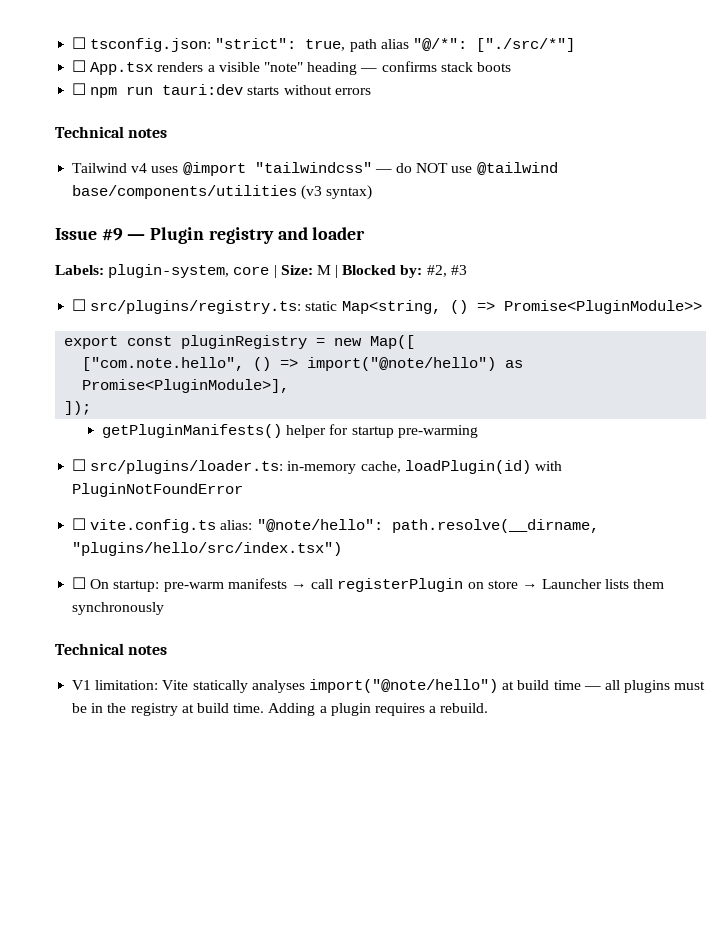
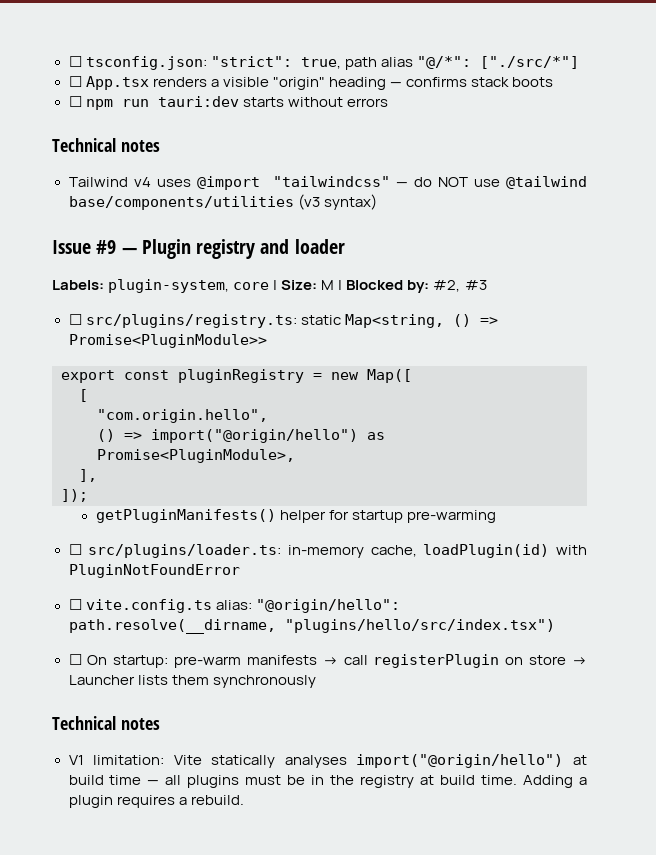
[263,62,303,72] "note" -> [272,77,325,90] "origin"
[82,357,524,371] [82,379,290,393] ["com.note.hello", () => import("@note/hello") as Promise<PluginModule>], -> [79,389,88,402] [97,409,268,423] [97,429,385,443] [97,449,295,463] [79,469,97,482] [ // "com.origin.hello", // () => import("@origin/hello") as Promise<PluginModule>, // ],
[256,519,383,532] "@note/hello": -> [255,599,400,613] "@origin/hello":
[308,679,498,693] import("@note/hello") -> [356,754,564,768] import("@origin/hello")

